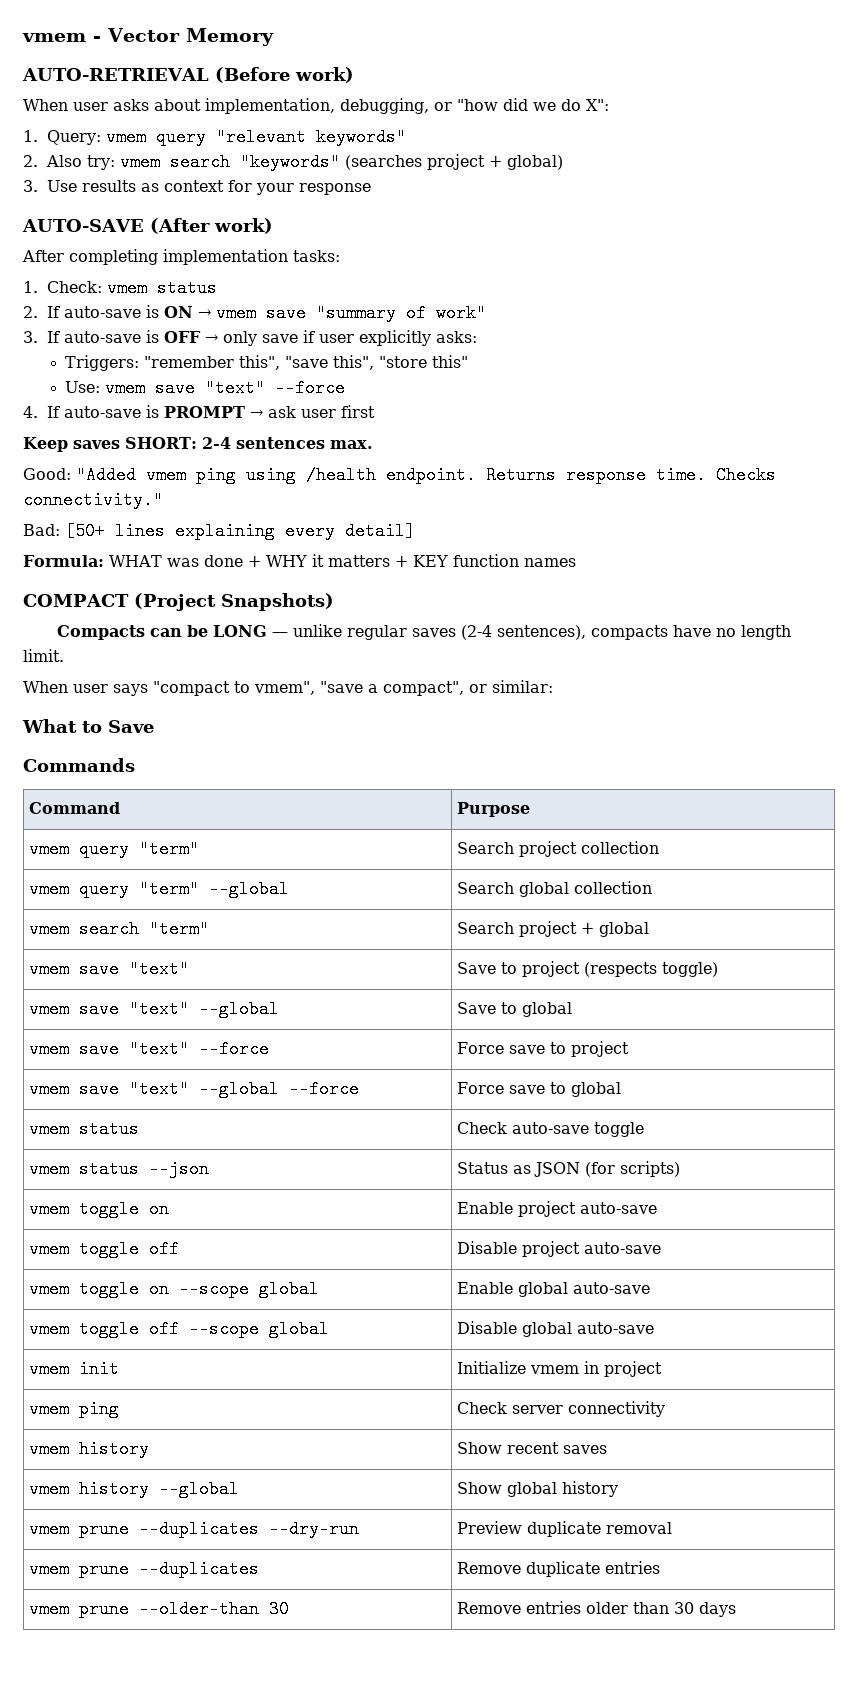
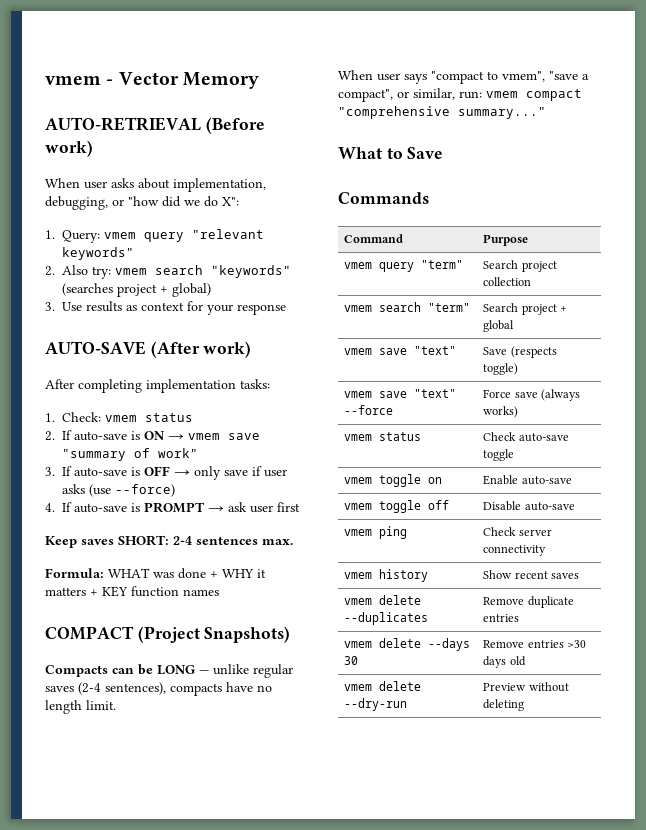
[359,330,478,346] [65,355,469,371] [65,379,346,397] explicitly asks: // Triggers: "remember this", "save this", "store this" // Use: vmem save "text" --force -> [62,484,176,497] asks (use --force)
[23,466,776,484] [23,491,163,509] [23,522,415,540] // Good: "Added vmem ping using /health endpoint. Returns response time. Checks connectivity." // Bad: [50+ lines explaining every detail] -> (293, 542) none
[492,680,553,693] similar: -> [413,88,582,101] [338,106,546,119] similar, run: vmem compact "comprehensive summary..."
[29,880,290,898] [457,881,653,897] // vmem query "term" --global | Search global collection -> (532, 281) none
[501,961,581,977] to project -> (508, 351) none
[29,1000,280,1018] [457,1002,573,1017] // vmem save "text" --global | Save to global -> (519, 369) none
[550,1041,630,1057] [29,1080,360,1098] [457,1082,622,1097] to project // vmem save "text" --global --force | Force save to global -> [541,389,581,401] [483,406,519,418] (always works)
[29,1160,210,1178] [457,1161,681,1177] // vmem status --json | Status as JSON (for scripts) -> (515, 455) none
[518,1201,577,1217] project -> (519, 480) none
[522,1241,662,1257] [29,1280,320,1298] [457,1282,651,1297] [29,1320,330,1338] [457,1321,655,1337] [29,1360,120,1378] [457,1361,663,1377] project auto-save // vmem toggle on --scope global | Enable global auto-save // vmem toggle off --scope global | Disable global auto-save // vmem init | Initialize vmem in project -> [524,502,575,511] auto-save
[79,1480,240,1498] [457,1481,619,1497] [29,1520,360,1538] [457,1521,673,1537] [29,1560,130,1578] history --global | Show global history // vmem prune --duplicates --dry-run | Preview duplicate removal // vmem prune -> [379,595,422,605] delete
[79,1600,260,1618] prune --older-than -> [379,638,471,651] delete --days
[586,1602,737,1617] older than 30 days -> [567,640,587,648] [483,656,526,668] [344,681,422,691] [344,698,408,711] [483,682,569,692] [483,699,525,711] >30 days old // vmem delete --dry-run | Preview without deleting

